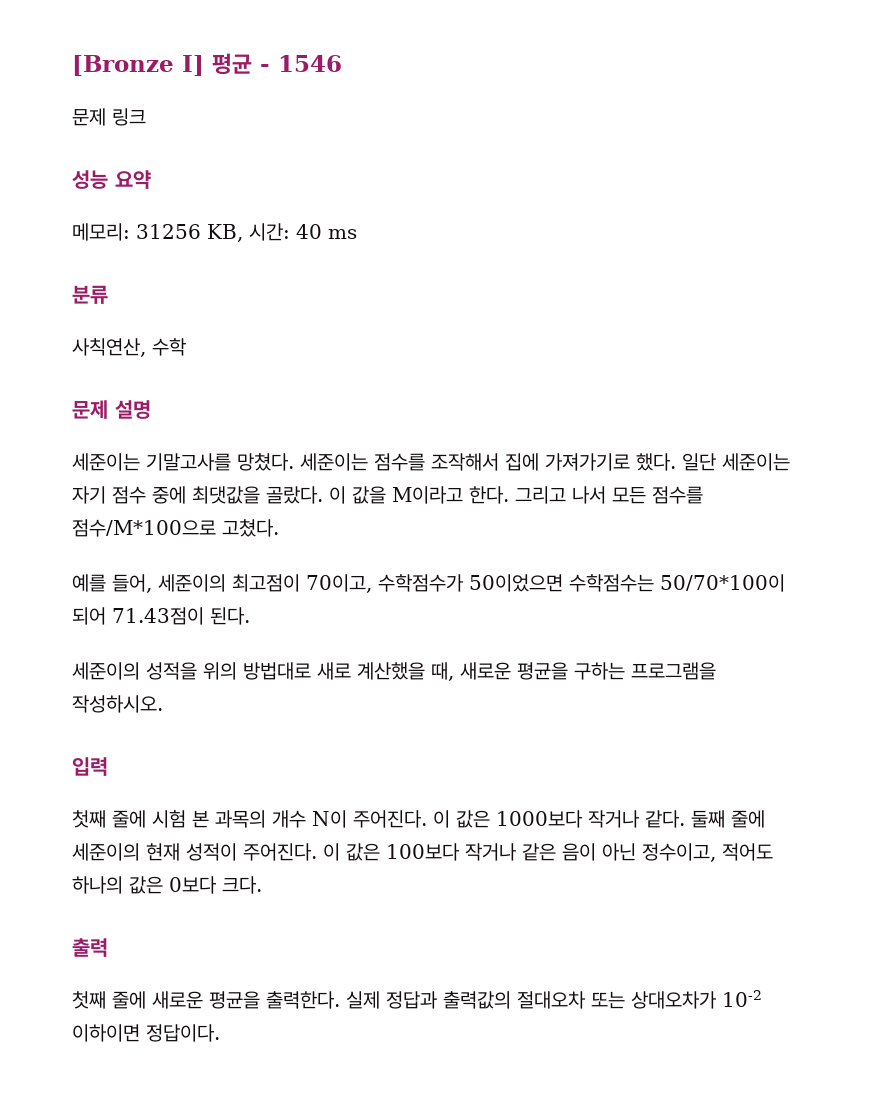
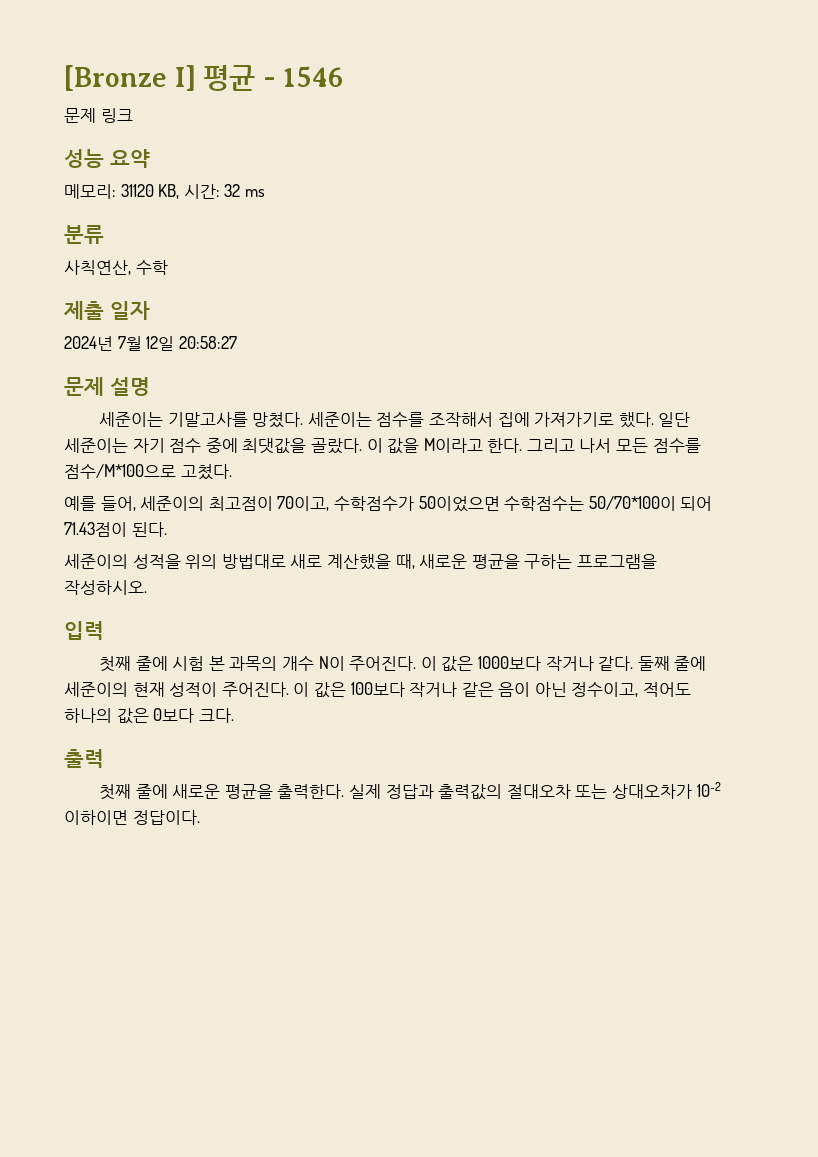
[136,224,201,239] 31256 -> [120,184,154,197] 31120
[296,224,322,239] 40 -> [224,184,241,197] 32
(186, 347) none -> [64,301,150,320] [64,336,237,351] // 제출 일자 // 2024년 7월 12일 20:58:27

